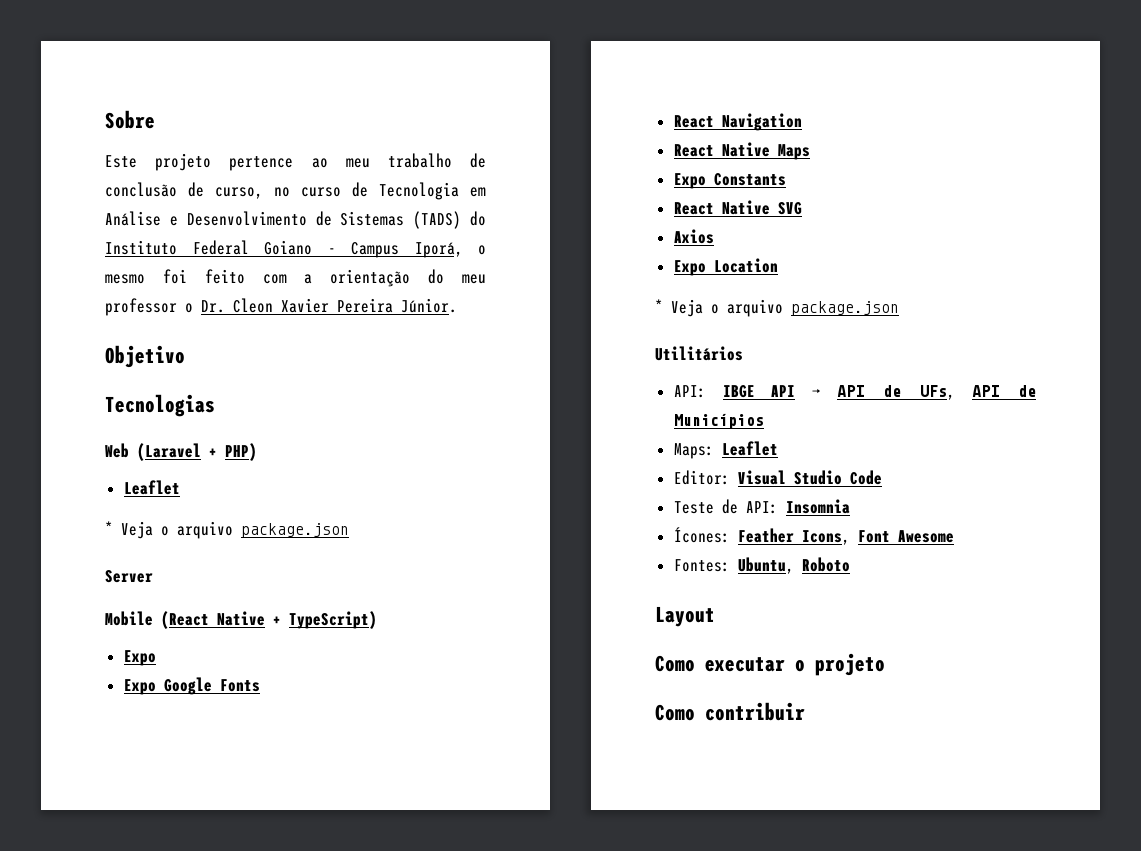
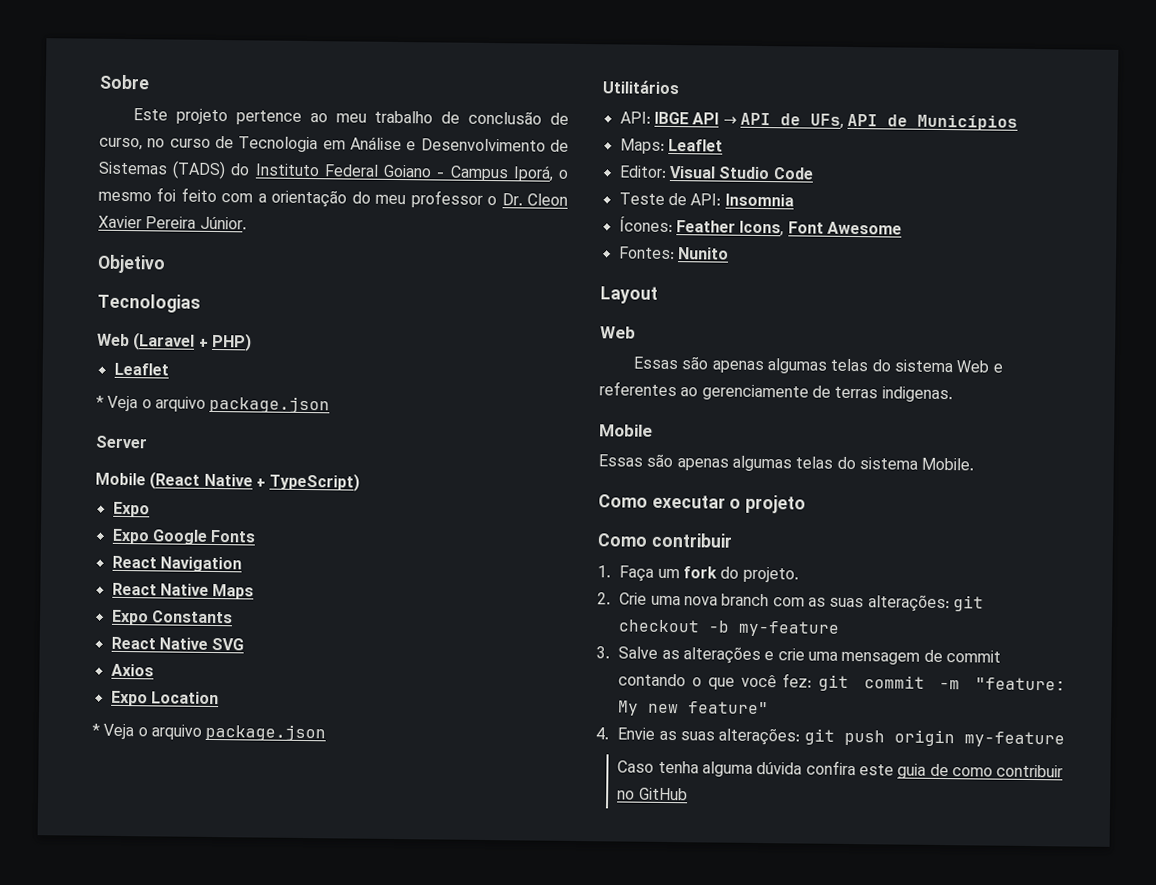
[737,557,850,574] Ubuntu, Roboto -> [677,247,729,260] Nunito
(715, 616) none -> [600,326,636,339] [633,356,1003,374] [599,381,953,403] [599,424,653,437] [598,453,975,472] // Web // Essas são apenas algumas telas do sistema Web e referentes ao gerenciamente de terras indigenas. // Mobile // Essas são apenas algumas telas do sistema Mobile.
(805, 711) none -> [597,565,799,583] [597,592,984,613] [618,619,841,637] [596,646,1001,665] [618,673,1066,691] [618,700,770,716] [595,727,1065,748] [617,760,1064,779] [617,787,688,801] // 1. Faça um fork do projeto. // 2. Crie uma nova branch com as suas alterações: git checkout -b my-feature // 3. Salve as alterações e crie uma mensagem de commit contando o que você fez: git commit -m "feature: My new feature" // 4. Envie as suas alterações: git push origin my-feature // Caso tenha alguma dúvida confira este guia de como contribuir no GitHub

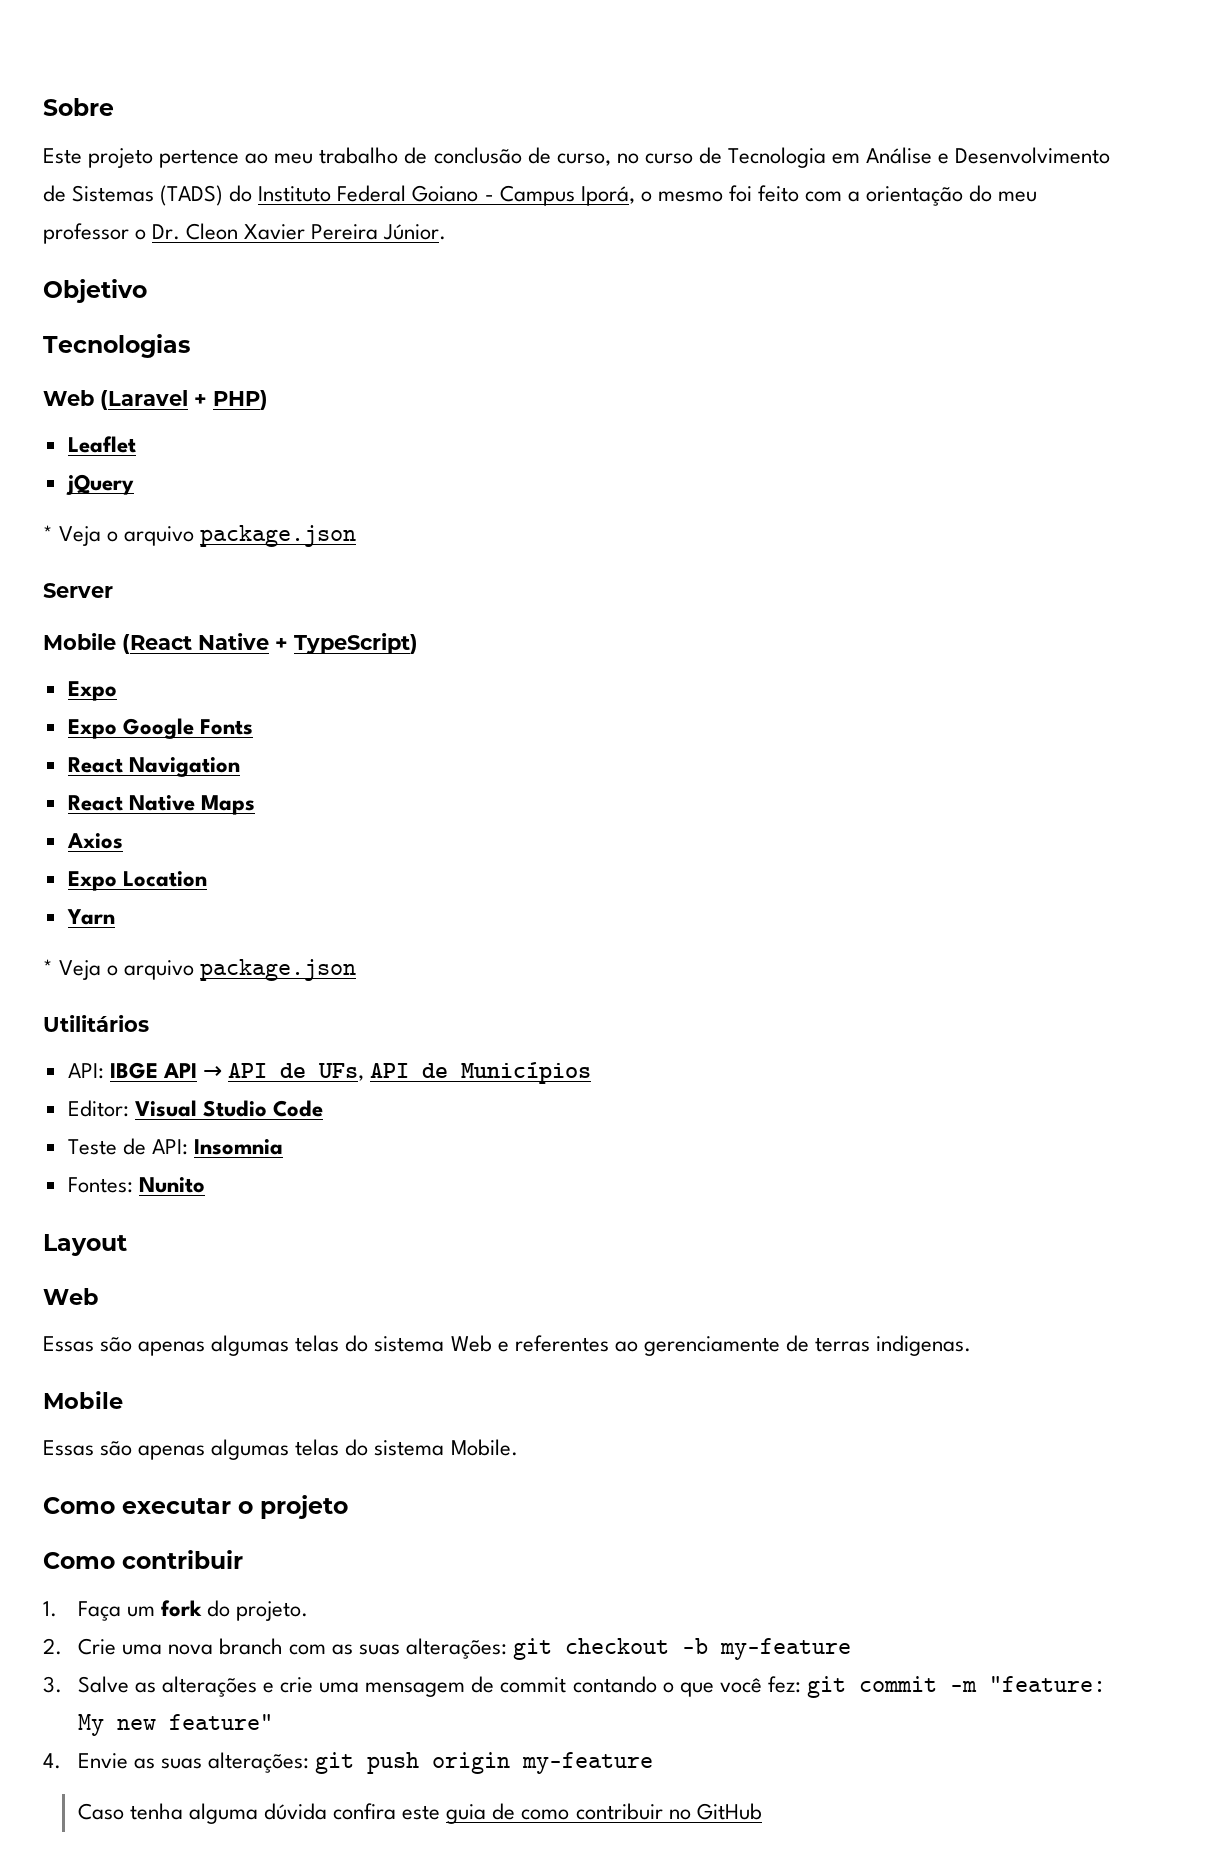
(169, 369) none -> [65,474,134,495] // jQuery
[110,609,233,626] [110,636,245,651] // Expo Constants // React Native SVG -> (255, 805) none
(219, 698) none -> [66,909,115,925] // Yarn
[619,138,723,154] // Maps: Leaflet -> (592, 1073) none
[618,216,902,237] // Ícones: Feather Icons, Font Awesome -> (283, 1147) none

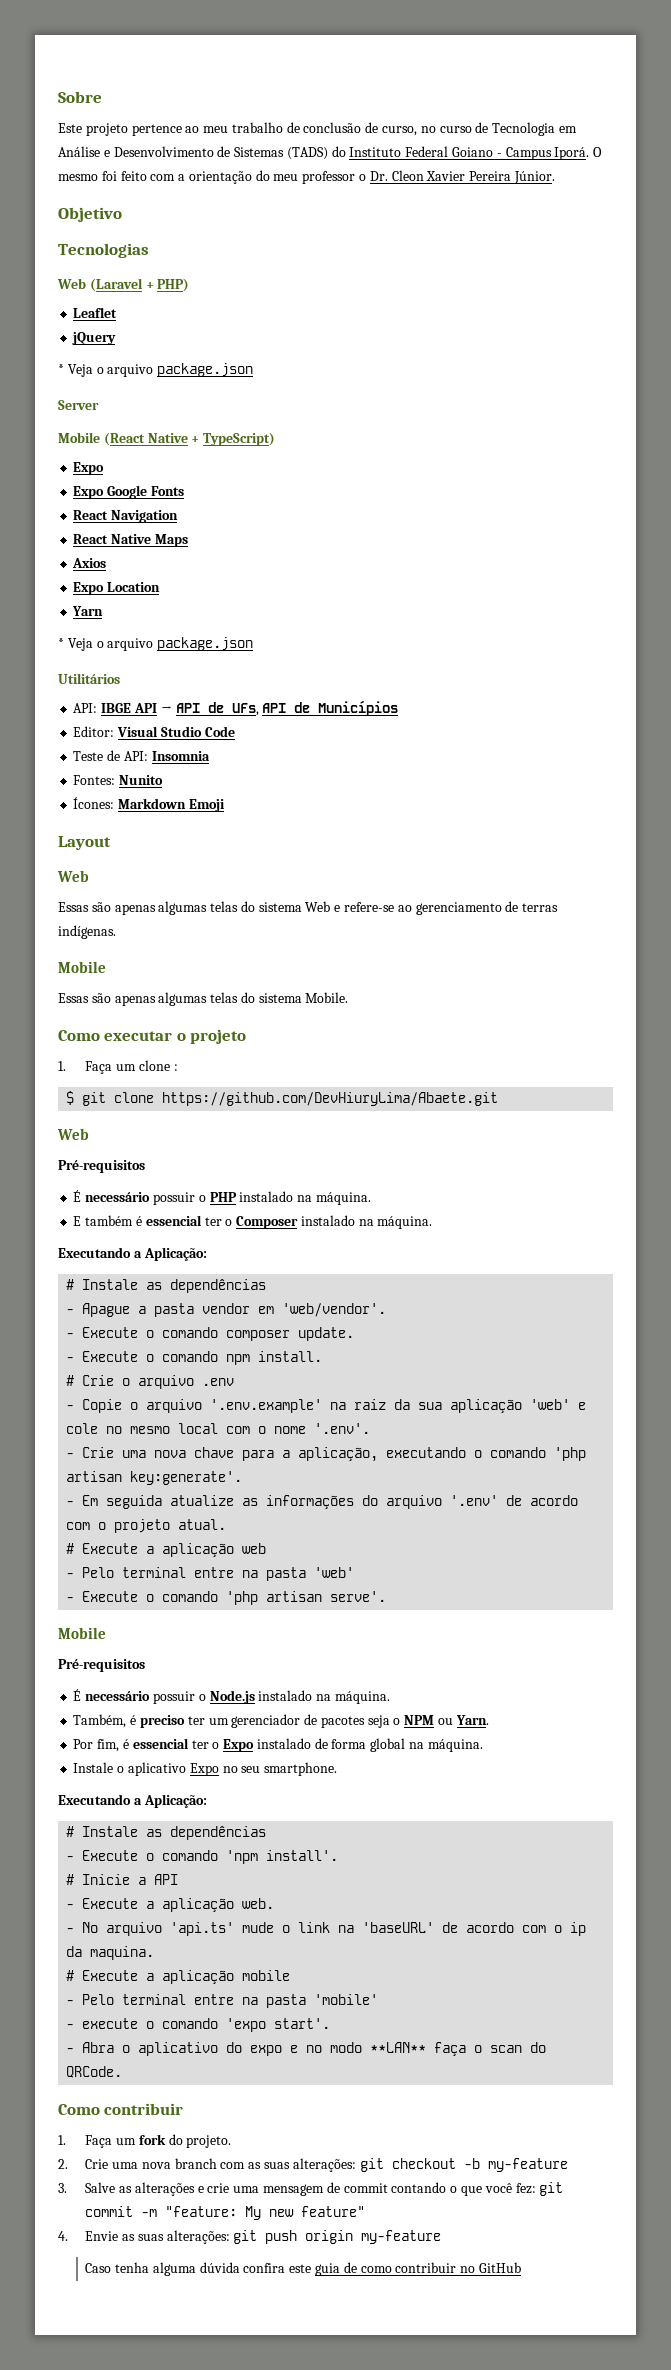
[580,186,652,206] Iporá, o -> [554,147,603,160] Iporá. O
(205, 1185) none -> [73,797,225,812] // Ícones: Markdown Emoji
[514,1335,780,1356] referentes ao gerenciamente -> [344,902,502,915] refere-se ao gerenciamento
[876,1335,972,1356] indigenas. -> [58,925,116,939] indígenas.
(348, 1507) none -> [58,1060,178,1074] [66,1091,499,1106] [57,1128,89,1140] [58,1160,145,1173] [73,1190,371,1205] [73,1215,433,1229] [58,1247,207,1261] [66,1279,267,1293] [66,1303,387,1317] [66,1327,355,1341] [66,1351,323,1365] [66,1375,235,1389] [66,1399,587,1413] [66,1423,371,1434] [66,1447,587,1462] [66,1471,243,1485] [66,1495,579,1509] [66,1519,227,1533] [66,1543,267,1557] [66,1567,355,1581] [66,1591,387,1605] [58,1627,106,1639] [58,1659,145,1672] [73,1689,390,1704] [73,1714,489,1728] [73,1738,483,1752] [73,1762,338,1776] [58,1794,207,1808] [66,1826,267,1840] [66,1850,339,1864] [66,1874,179,1885] [66,1898,275,1912] [66,1922,587,1936] [66,1946,155,1960] [66,1970,291,1984] [66,1994,379,2008] [66,2018,331,2032] [66,2042,547,2056] [66,2066,123,2078] // 1. Faça um clone : // $ git clone https://github.com/DevHiuryLima/Abaete.git // Web // Pré-requisitos // É necessário possuir o PHP instalado na máquina. // E também é essencial ter o Composer instalado na máquina. // Executando a Aplicação: // # Instale as dependências // - Apague a pasta vendor em 'web/vendor'. // - Execute o comando composer update. // - Execute o comando npm install. // # Crie o arquivo .env // - Copie o arquivo '.env.example' na raiz da sua aplicação 'web' e cole no mesmo local com o nome '.env'. // - Crie uma nova chave para a aplicação, executando o comando 'php artisan key:generate'. // - Em seguida atualize as informações do arquivo '.env' de acordo com o projeto atual. // # Execute a aplicação web // - Pelo terminal entre na pasta 'web' // - Execute o comando 'php artisan serve'. // Mobile // Pré-requisitos // É necessário possuir o Node.js instalado na máquina. // Também, é preciso ter um gerenciador de pacotes seja o NPM ou Yarn. // Por fim, é essencial ter o Expo instalado de forma global na máquina. // Instale o aplicativo Expo no seu smartphone. // Executando a Aplicação: // # Instale as dependências // - Execute o comando 'npm install'. // # Inicie a API // - Execute a aplicação web. // - No arquivo 'api.ts' mude o link na 'baseURL' de acordo com o ip da maquina. // # Execute a aplicação mobile // - Pelo terminal entre na pasta 'mobile' // - execute o comando 'expo start'. // - Abra o aplicativo do expo e no modo **LAN** faça o scan do QRCode.

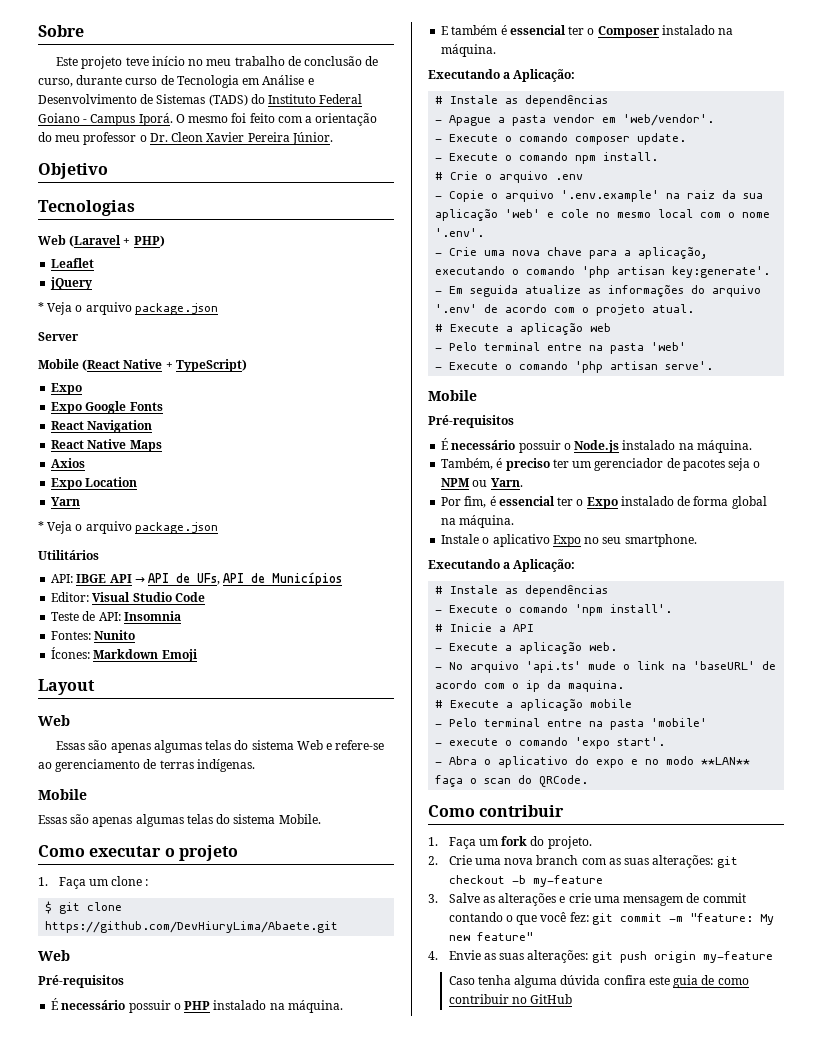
[131,124,200,136] pertence ao -> [125,56,204,66] teve início no
[420,126,436,133] no -> [76,75,123,85] durante

